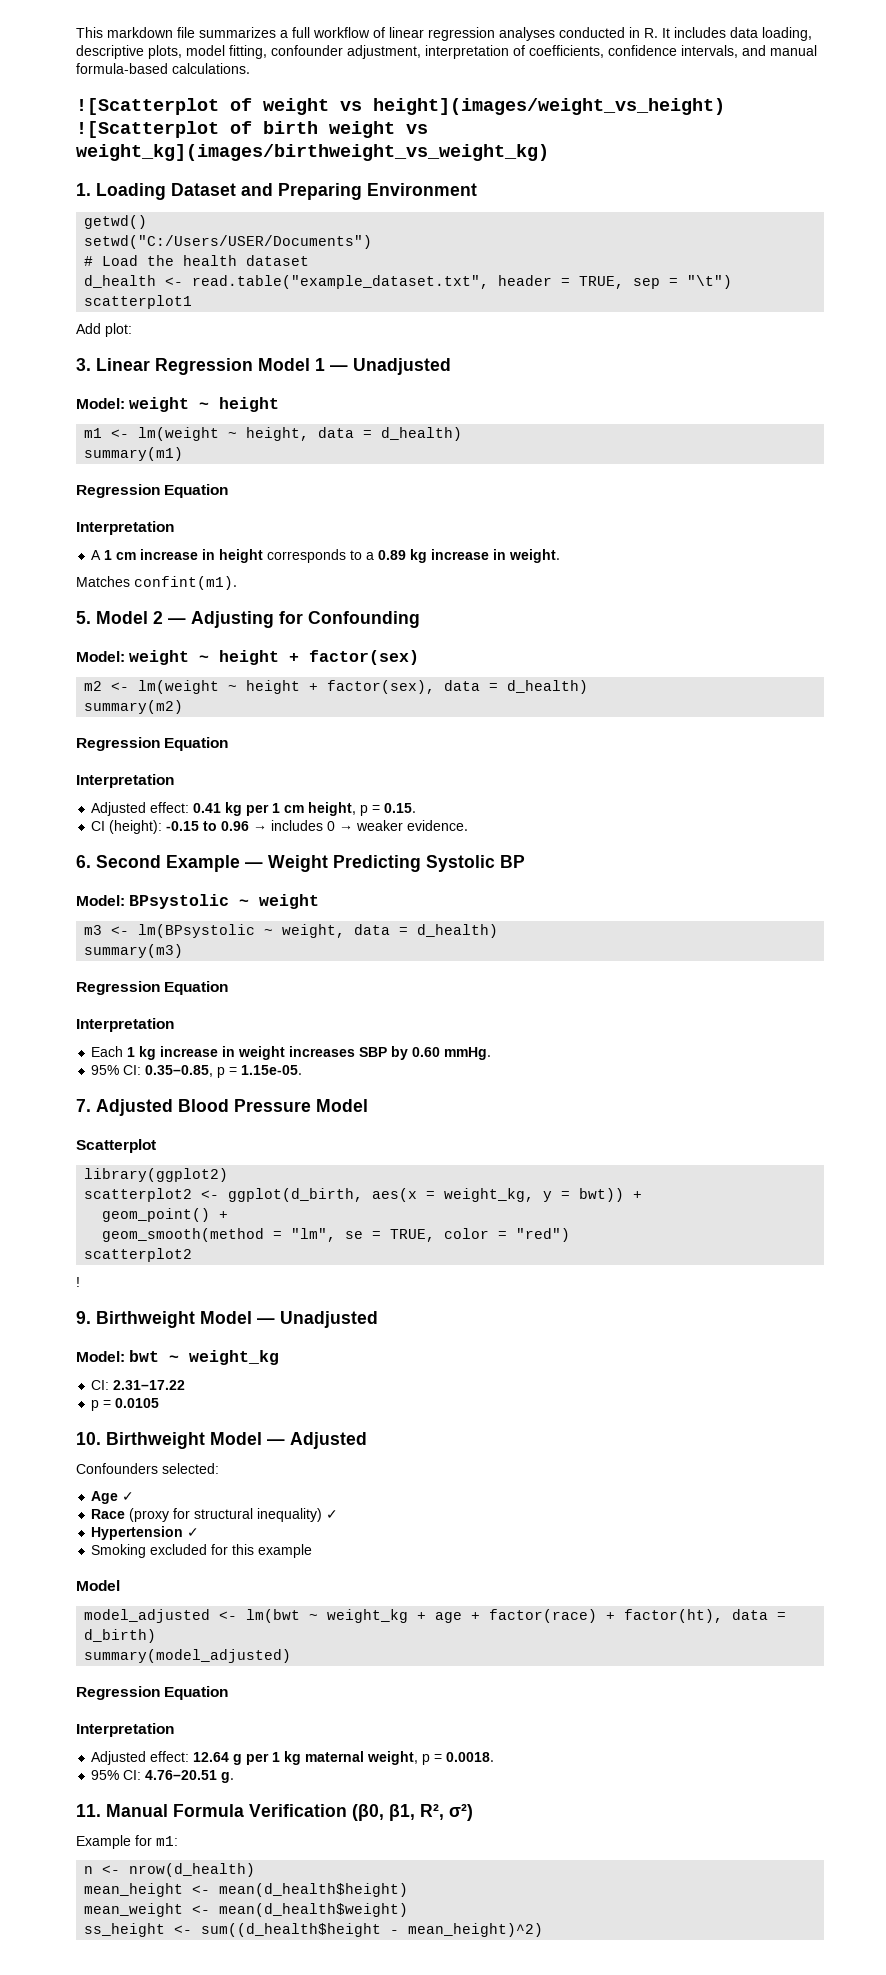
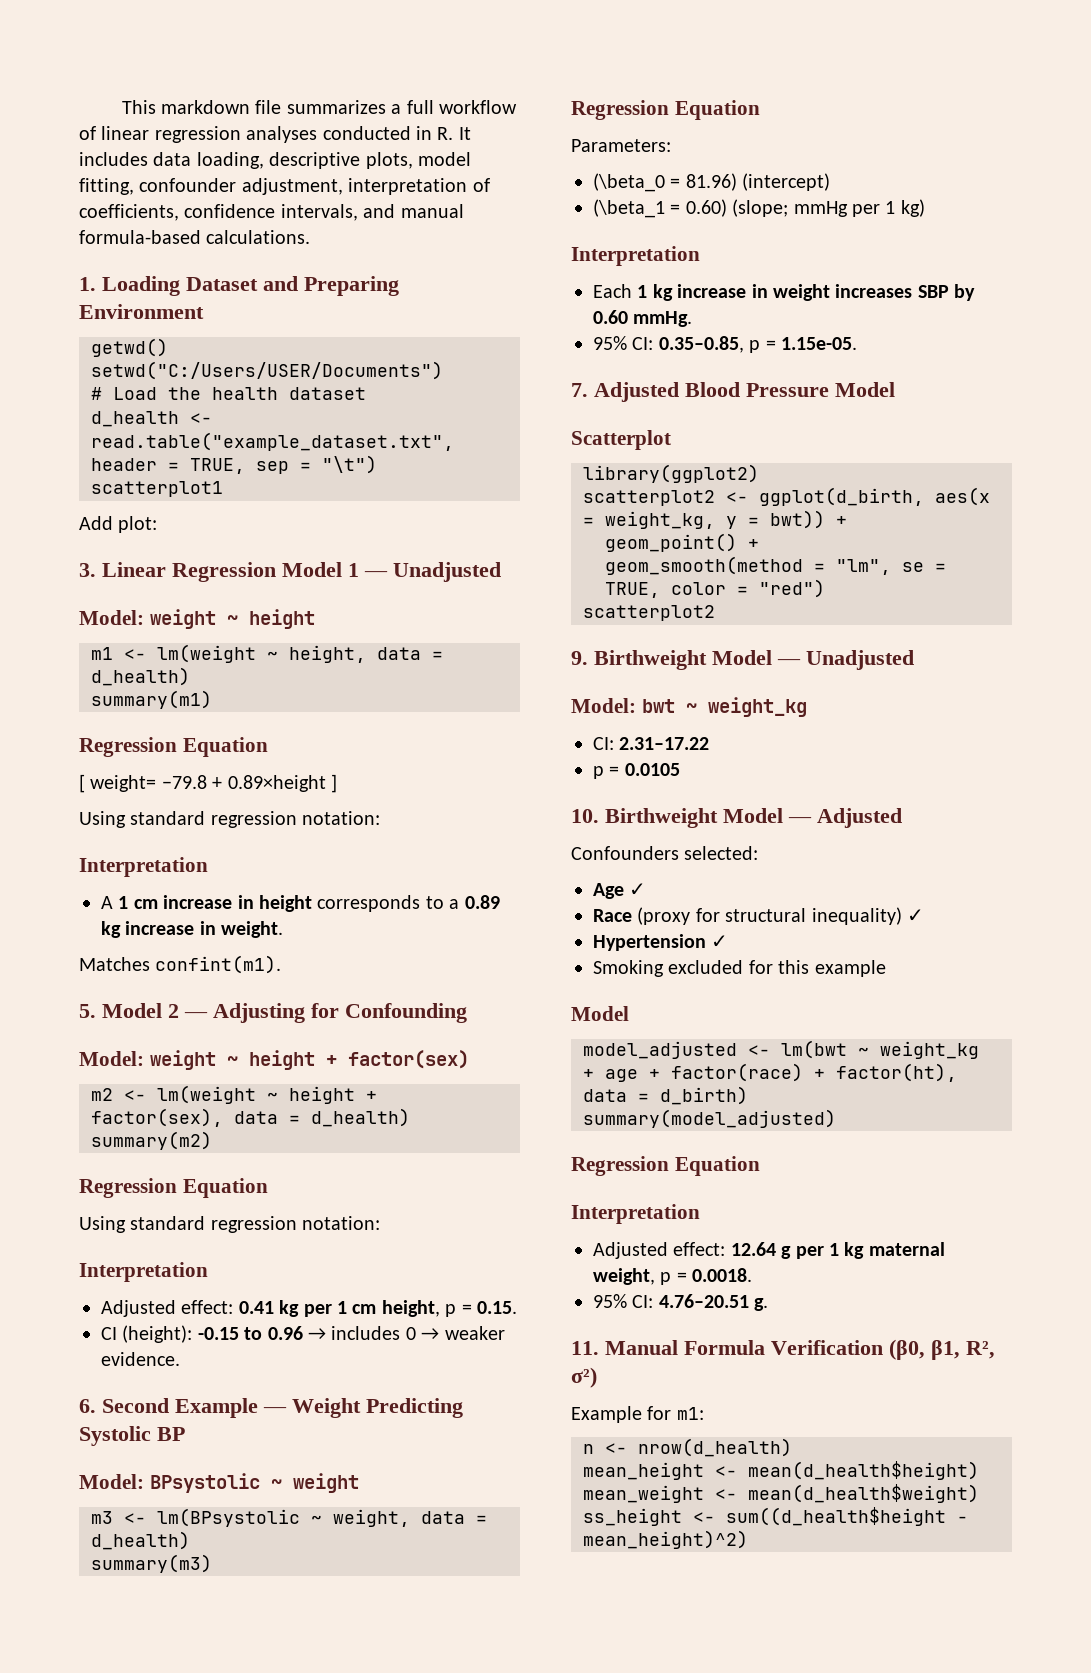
[76,98,725,115] [76,121,428,138] [76,144,549,161] // ![Scatterplot of weight vs height](images/weight_vs_height) ![Scatterplot of birth weight vs weight_kg](images/birthweight_vs_weight_kg) -> (311, 237) none
(229, 491) none -> [79,774,337,793] [79,811,381,828] // [ weight= −79.8 + 0.89×height ] // Using standard regression notation:
(229, 744) none -> [79,1216,381,1233] // Using standard regression notation:
(229, 988) none -> [571,139,671,152] [593,173,831,192] [593,199,925,218] // Parameters: // (\beta_0 = 81.96) (intercept) // (\beta_1 = 0.60) (slope; mmHg per 1 kg)
[76,1277,80,1287] // ! -> (715, 613) none

